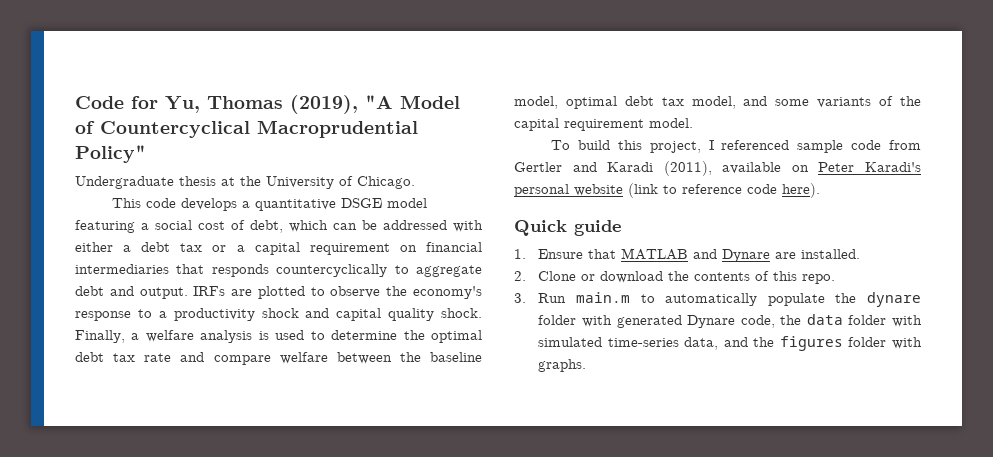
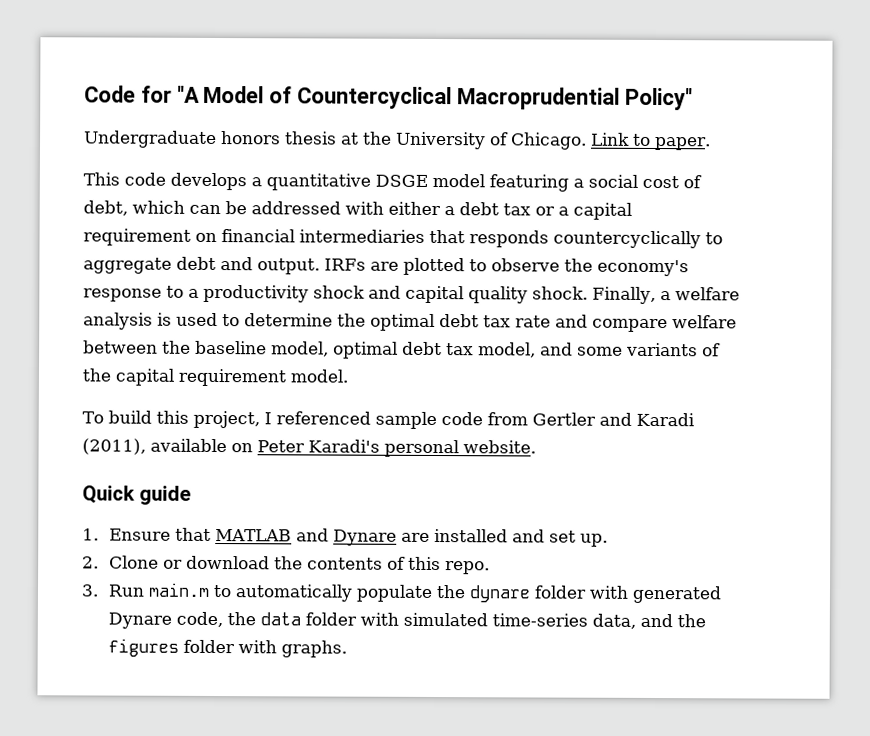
[165,95,358,114] Yu, Thomas (2019), -> (172, 94) none
(174, 182) none -> [221,131,281,145] honors
(415, 182) none -> [591,132,711,151] Link to paper.
[574,183,820,198] website (link to reference code here). -> [463,440,536,454] website.
[801,249,861,259] installed. -> [433,528,608,547] installed and set up.

